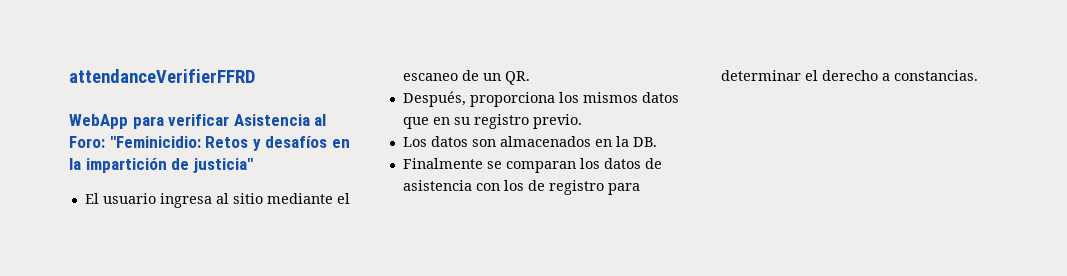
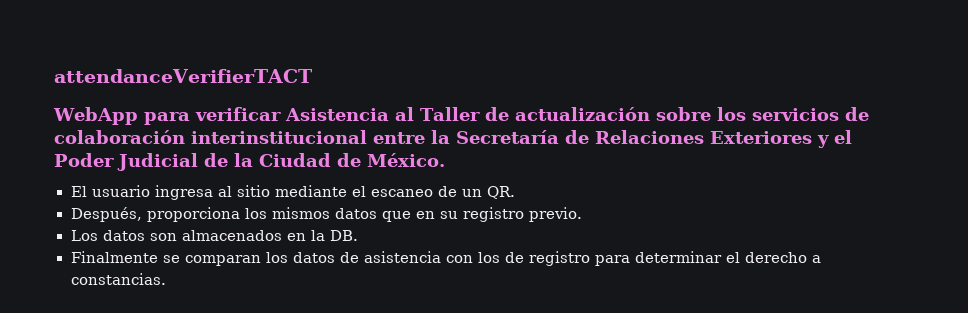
[69,69,255,83] attendanceVerifierFFRD -> [54,69,312,83] attendanceVerifierTACT
[69,136,350,151] [69,158,253,173] Foro: "Feminicidio: Retos y desafíos en la impartición de justicia" -> [419,107,869,121] [54,130,852,148] [54,153,445,171] Taller de actualización sobre los servicios de colaboración interinstitucional entre la Secretaría de Relaciones Exteriores y el Poder Judicial de la Ciudad de México.

